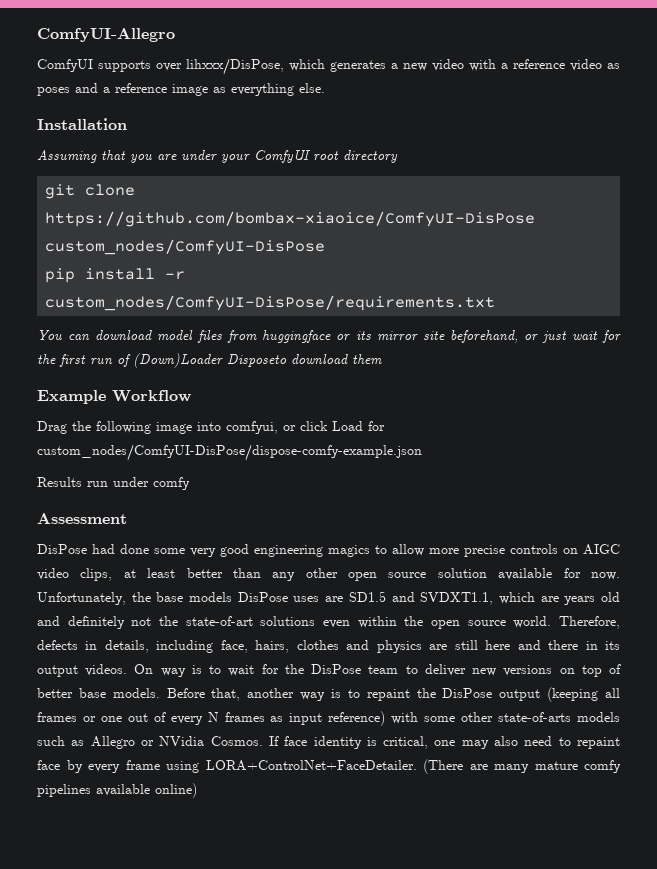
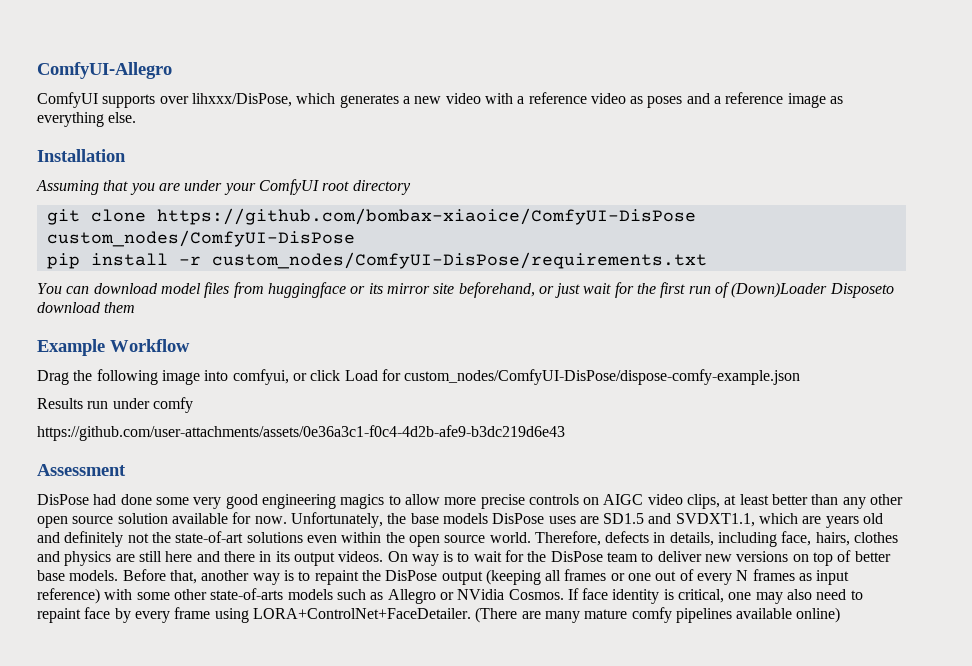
(190, 483) none -> [37,425,565,441] // https://github.com/user-attachments/assets/0e36a3c1-f0c4-4d2b-afe9-b3dc219d6e43

